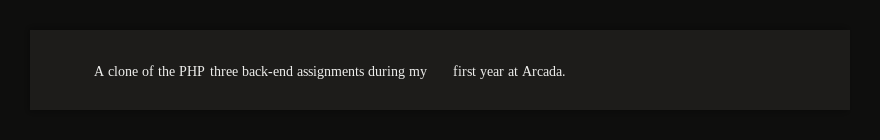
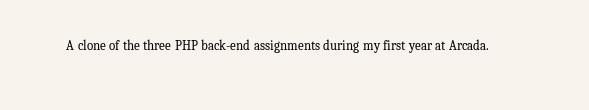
[179,66,238,76] PHP three -> [143,39,198,50] three PHP

